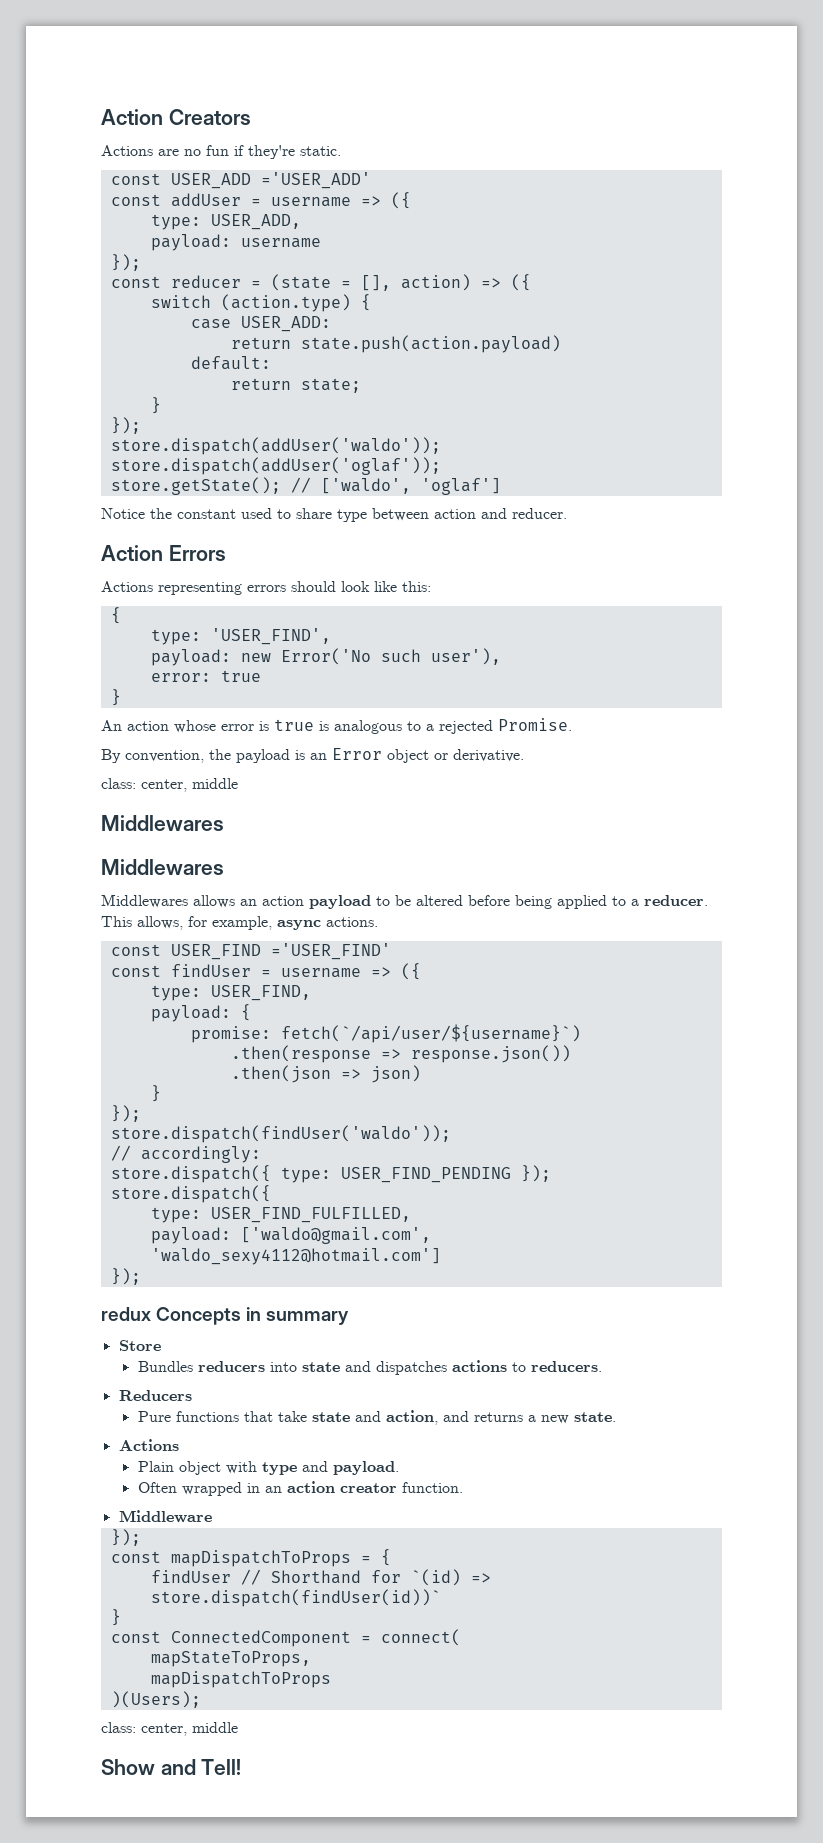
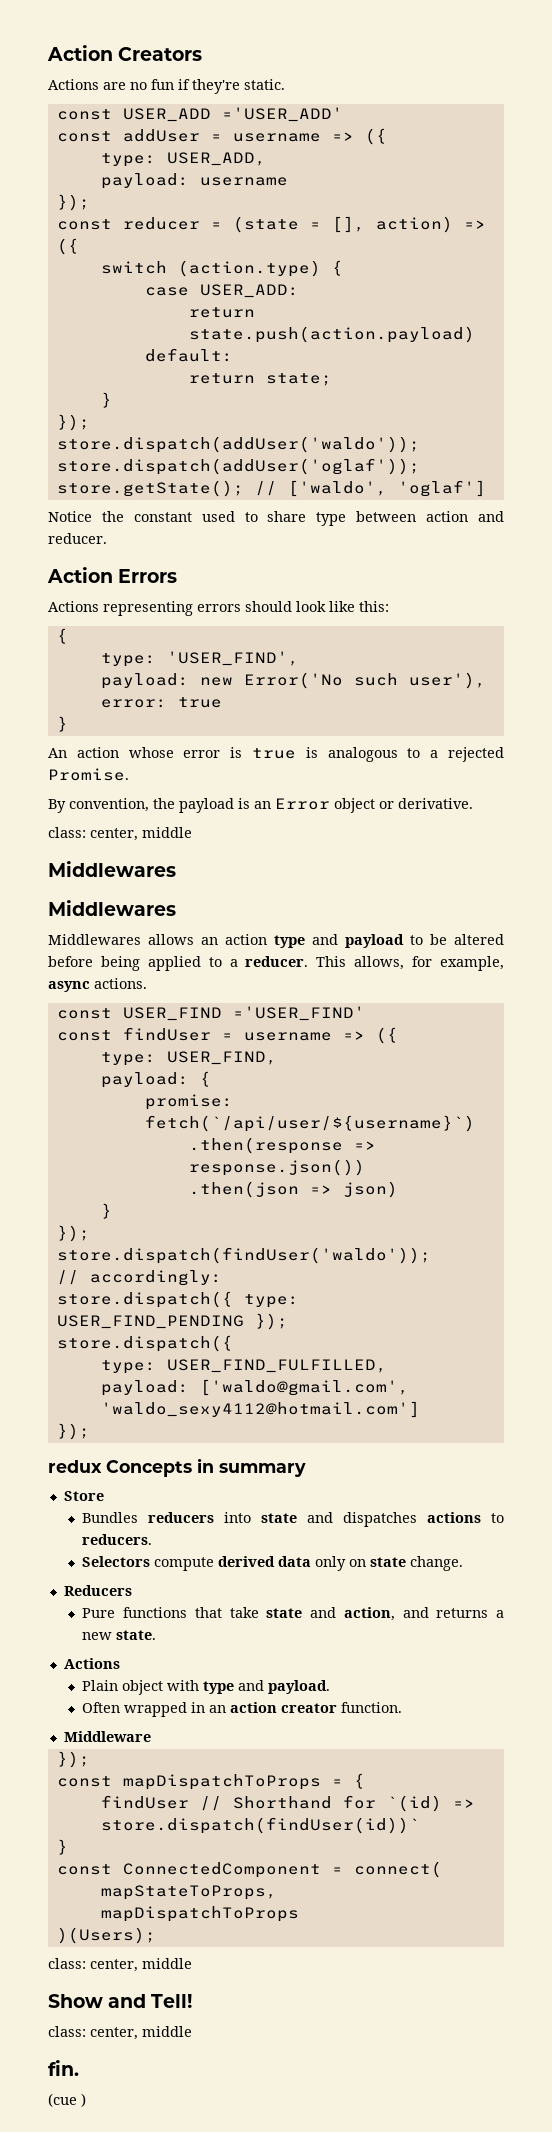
(304, 901) none -> [274,934,338,948] type and
(602, 1366) none -> [82,1556,464,1571] // Selectors compute derived data only on state change.
(242, 1767) none -> [48,2026,192,2040] [48,2060,79,2076] [48,2093,86,2107] // class: center, middle // fin. // (cue )

